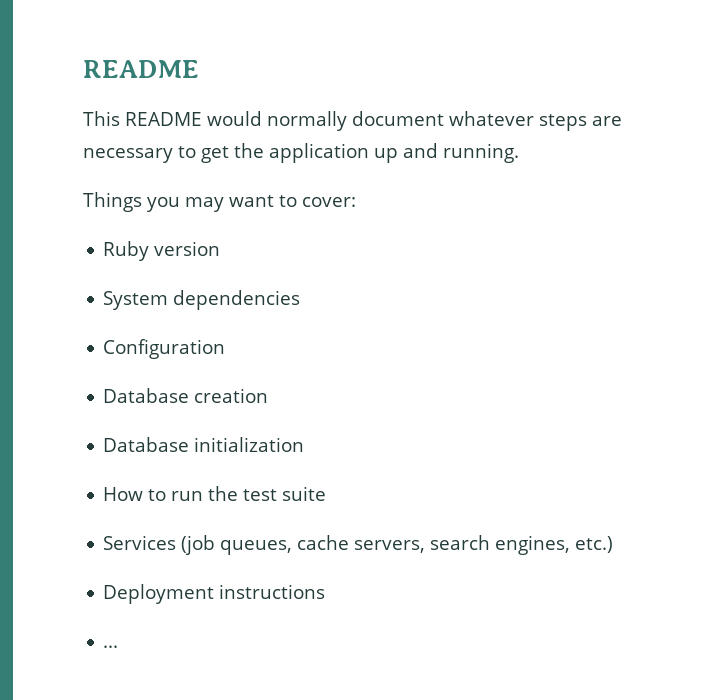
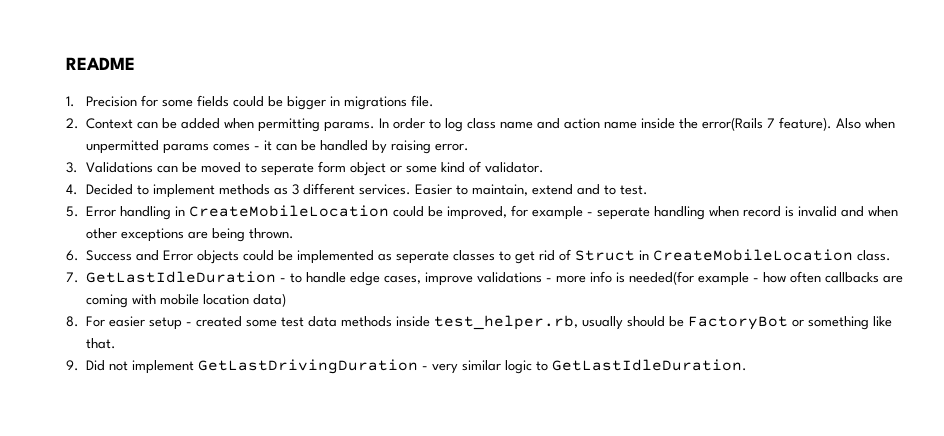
[83,111,622,131] [83,143,519,163] [83,192,356,212] [103,241,221,261] [103,290,301,310] [103,339,226,359] [103,388,269,403] [103,437,305,452] [103,486,327,501] [103,535,614,555] [103,584,326,604] [103,645,119,648] This README would normally document whatever steps are necessary to get the application up and running. // Things you may want to cover: // Ruby version // System dependencies // Configuration // Database creation // Database initialization // How to run the test suite // Services (job queues, cache servers, search engines, etc.) // Deployment instructions // ... -> [66,95,435,110] [66,117,896,132] [86,140,470,154] [66,161,545,176] [66,183,649,198] [66,205,899,220] [86,228,295,242] [66,249,892,264] [66,271,904,286] [86,293,287,308] [66,315,893,330] [86,338,117,349] [66,359,748,374] 1. Precision for some fields could be bigger in migrations file. // 2. Context can be added when permitting params. In order to log class name and action name inside the error(Rails 7 feature). Also when unpermitted params comes - it can be handled by raising error. // 3. Validations can be moved to seperate form object or some kind of validator. // 4. Decided to implement methods as 3 different services. Easier to maintain, extend and to test. // 5. Error handling in CreateMobileLocation could be improved, for example - seperate handling when record is invalid and when other exceptions are being thrown. // 6. Success and Error objects could be implemented as seperate classes to get rid of Struct in CreateMobileLocation class. // 7. GetLastIdleDuration - to handle edge cases, improve validations - more info is needed(for example - how often callbacks are coming with mobile location data) // 8. For easier setup - created some test data methods inside test_helper.rb, usually should be FactoryBot or something like that. // 9. Did not implement GetLastDrivingDuration - very similar logic to GetLastIdleDuration.

